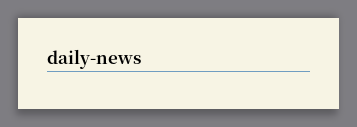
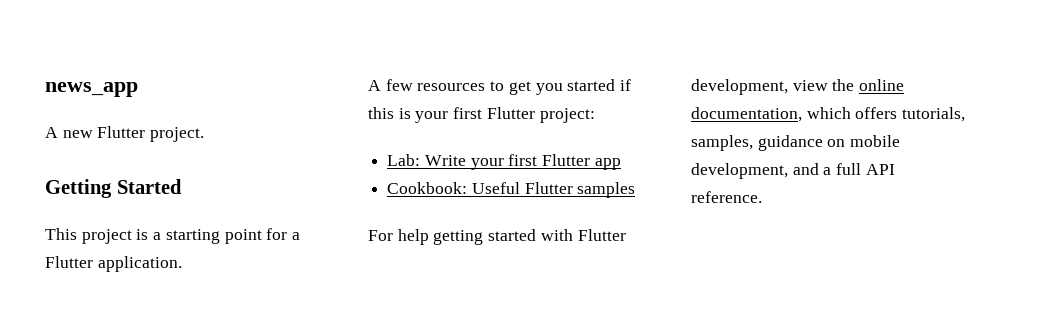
[47,49,141,69] daily-news -> [45,82,138,97] [45,126,205,142] [45,179,182,198] [45,228,301,244] [45,256,182,272] [368,79,632,95] [368,107,595,123] [387,154,621,170] [387,182,636,198] [368,229,626,245] [691,79,905,95] [691,107,966,122] [691,135,901,151] [691,163,895,179] [691,191,762,203] news_app // A new Flutter project. // Getting Started // This project is a starting point for a Flutter application. // A few resources to get you started if this is your first Flutter project: // Lab: Write your first Flutter app // Cookbook: Useful Flutter samples // For help getting started with Flutter development, view the online documentation, which offers tutorials, samples, guidance on mobile development, and a full API reference.

